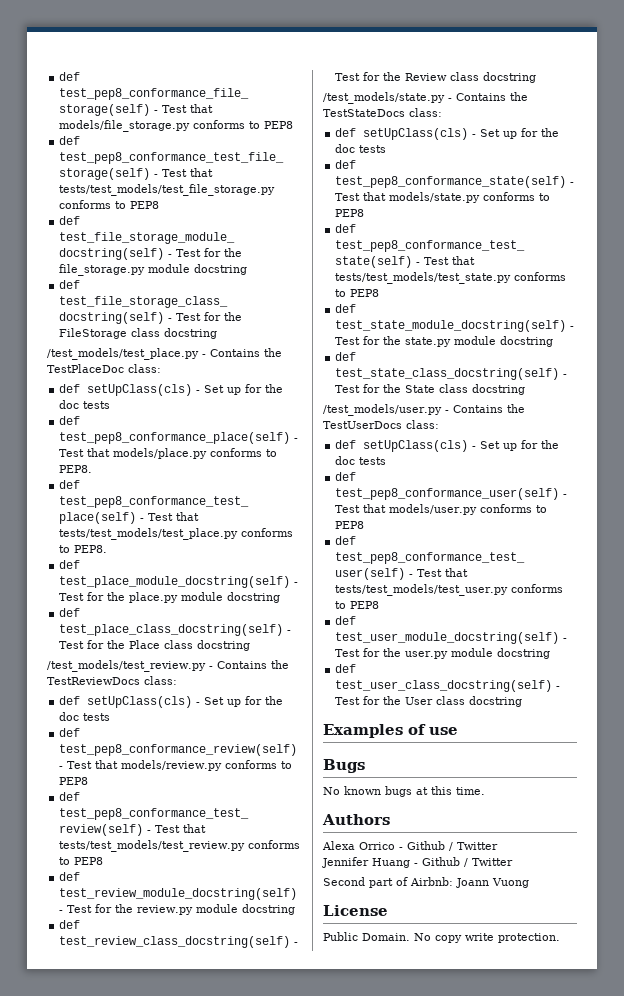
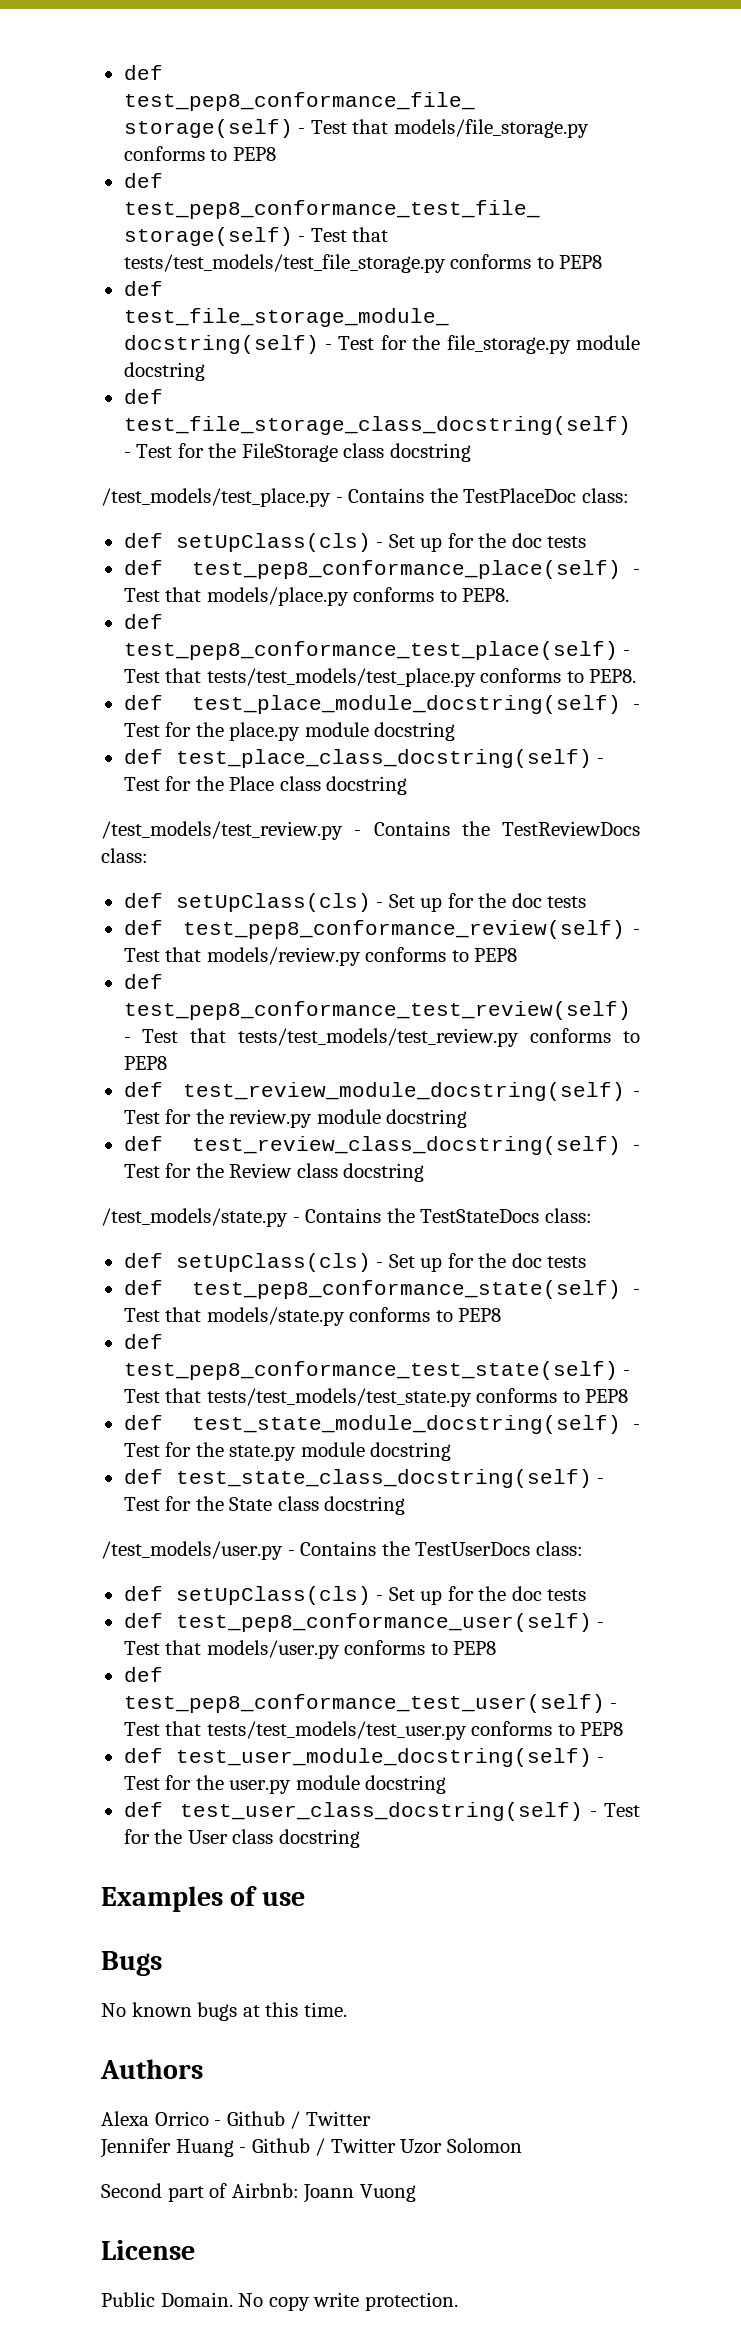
(513, 862) none -> [400,2138,522,2154] Uzor Solomon

